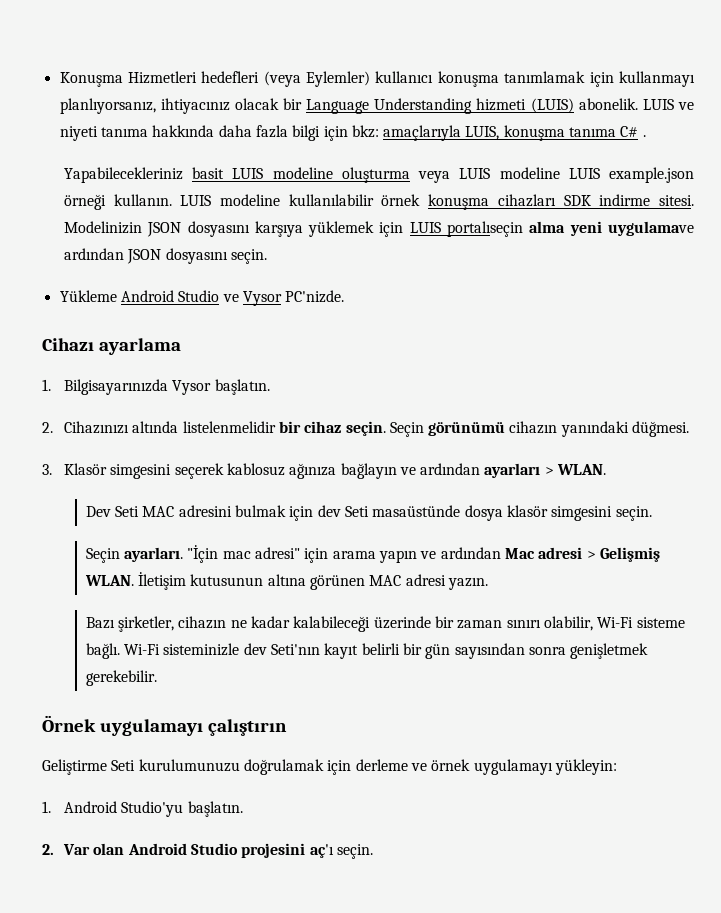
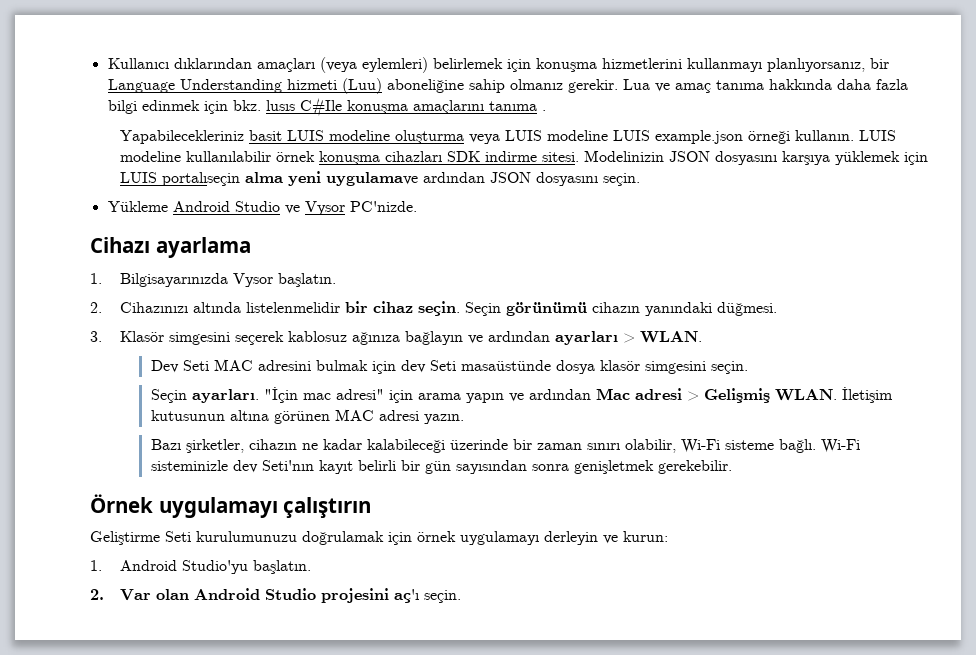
[59,71,695,87] [59,98,694,114] [59,126,98,141] Konuşma Hizmetleri hedefleri (veya Eylemler) kullanıcı konuşma tanımlamak için kullanmayı planlıyorsanız, ihtiyacınız olacak bir Language Understanding hizmeti (LUIS) abonelik. LUIS ve niyeti -> [107,57,889,73] [107,78,711,94] Kullanıcı dıklarından amaçları (veya eylemleri) belirlemek için konuşma hizmetlerini kullanmayı planlıyorsanız, bir Language Understanding hizmeti (Luu) aboneliğine sahip olmanız gerekir. Lua ve amaç
[323,125,639,141] için bkz: amaçlarıyla LUIS, konuşma tanıma C# -> [141,97,537,117] edinmek için bkz. lusıs C#Ile konuşma amaçlarını tanıma
[355,759,617,775] derleme ve örnek uygulamayı yükleyin: -> [417,531,668,545] örnek uygulamayı derleyin ve kurun:

